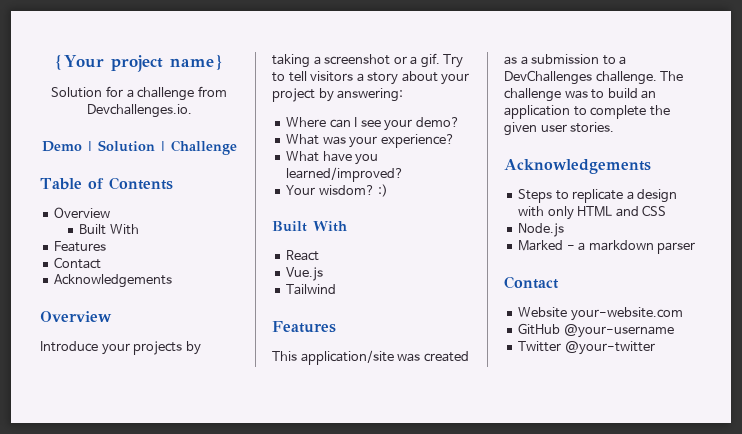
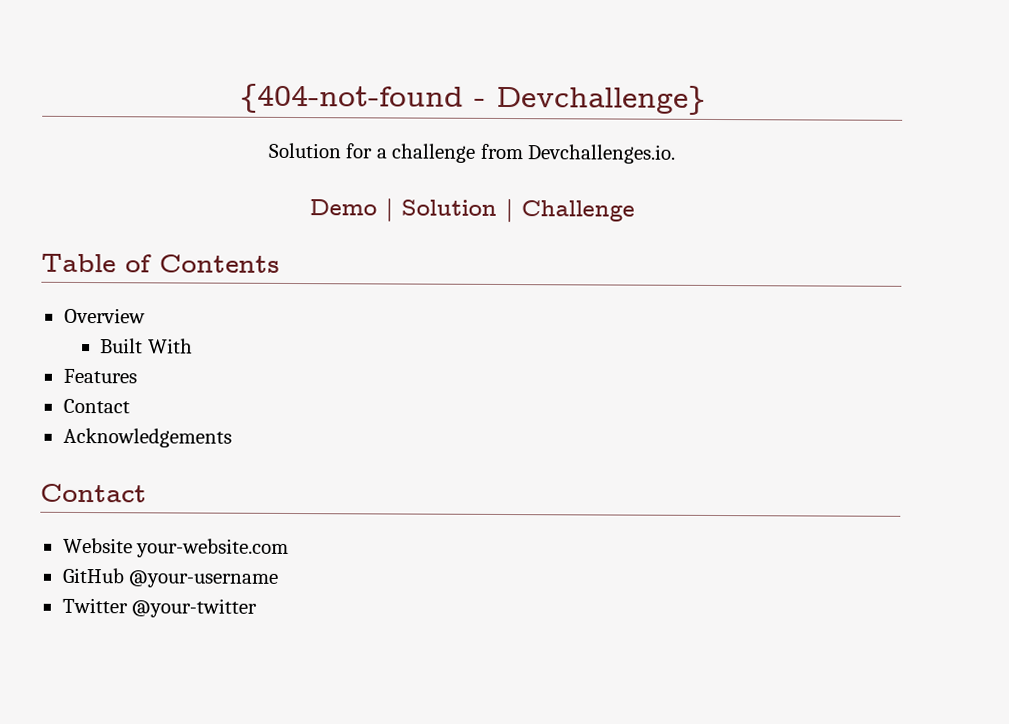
[54,54,224,72] {Your project name} -> [239,83,706,115] {404-not-found - Devchallenge}
[40,311,112,322] [40,341,201,355] [272,53,464,68] [272,71,470,85] [272,88,404,102] [286,117,460,131] [286,134,455,148] [286,151,379,165] [286,167,405,182] [286,184,389,197] [272,221,347,232] [286,250,320,261] [286,267,324,281] [286,284,337,295] [272,321,336,333] [272,350,469,365] [504,54,627,65] [504,70,684,85] [504,88,657,102] [504,105,670,119] [504,122,615,136] [504,159,651,174] [518,189,678,203] [518,205,667,220] [518,223,565,237] [518,240,696,254] // Overview // Introduce your projects by taking a screenshot or a gif. Try to tell visitors a story about your project by answering: // Where can I see your demo? // What was your experience? // What have you learned/improved? // Your wisdom? :) // Built With // React // Vue.js // Tailwind // Features // This application/site was created as a submission to a DevChallenges challenge. The challenge was to build an application to complete the given user stories. // Acknowledgements // Steps to replicate a design with only HTML and CSS // Node.js // Marked - a markdown parser -> (232, 437) none

